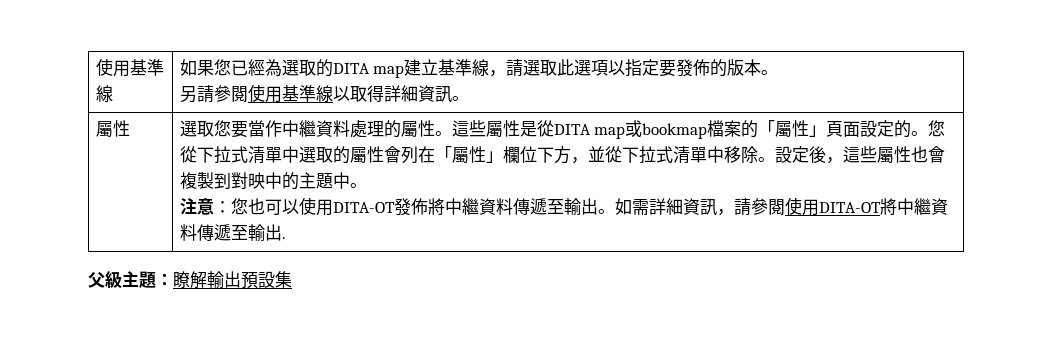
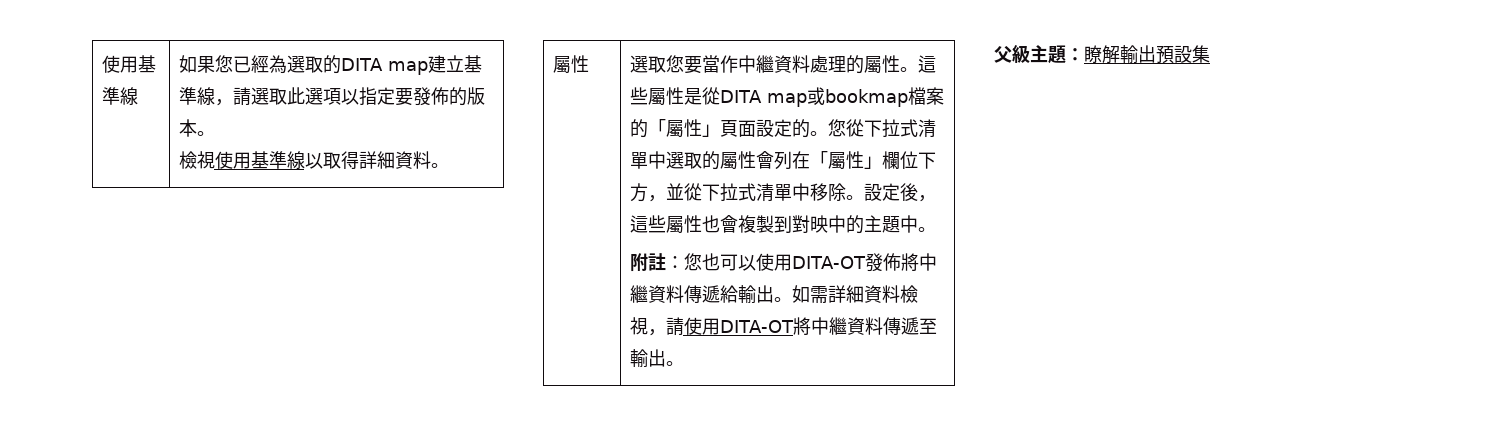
[179,85,248,103] 另請參閱 -> [178,151,215,169] 檢視
[434,85,452,103] 訊 -> [412,151,431,169] 料
[179,198,214,215] 注意 -> [629,253,666,272] 附註
[546,199,564,214] 至 -> [719,285,738,303] 給
[699,198,785,216] 訊，請參閱 -> [881,285,918,303] [629,317,684,336] 料檢視，請
[281,237,286,239] . -> [665,361,684,366] 。

